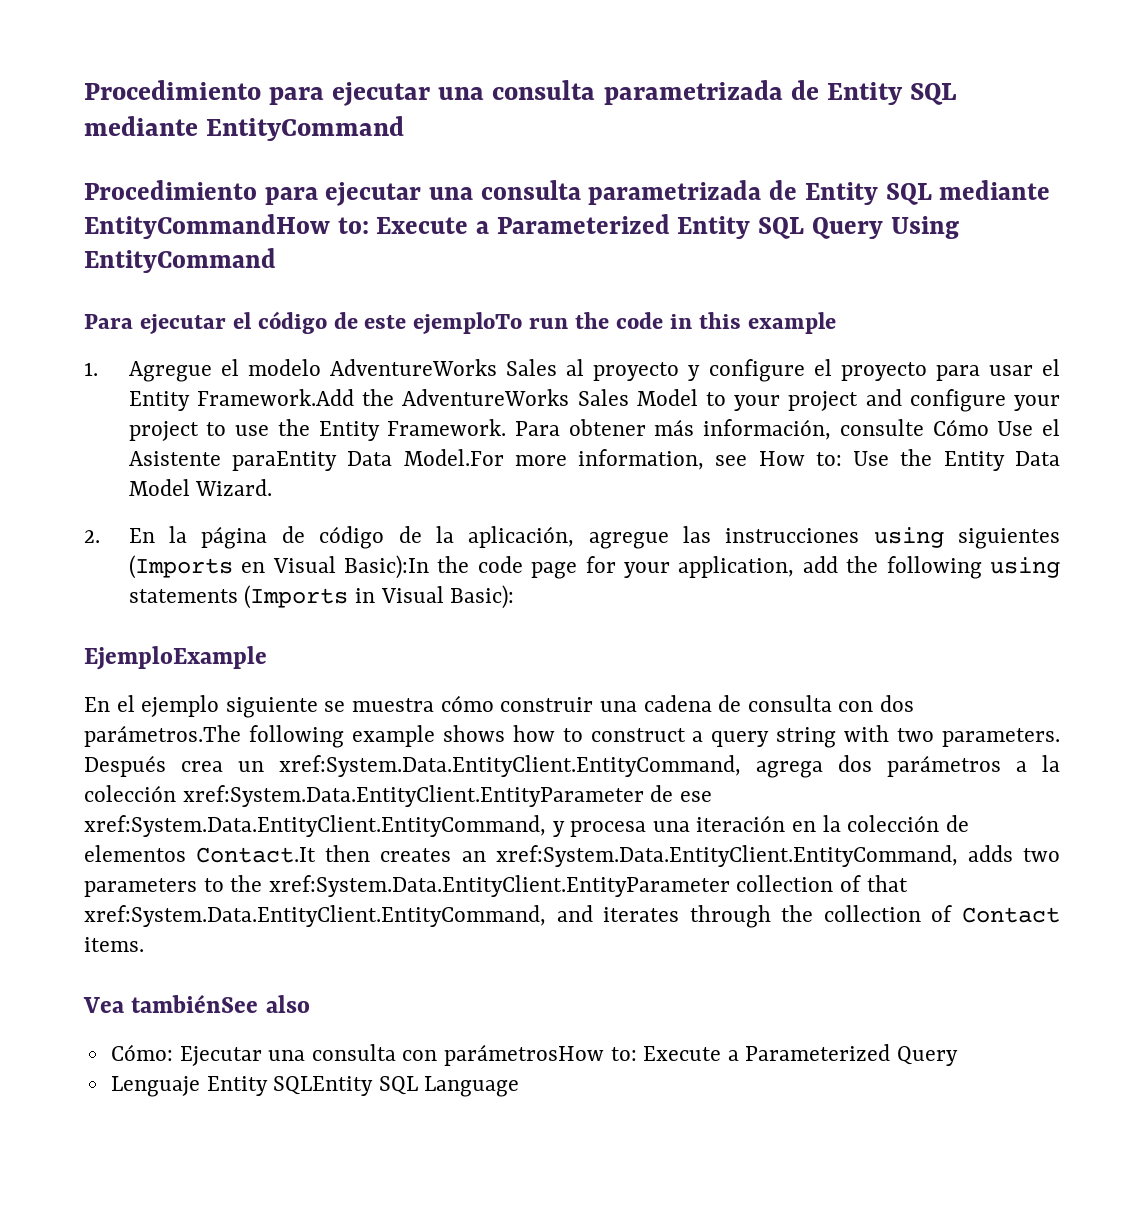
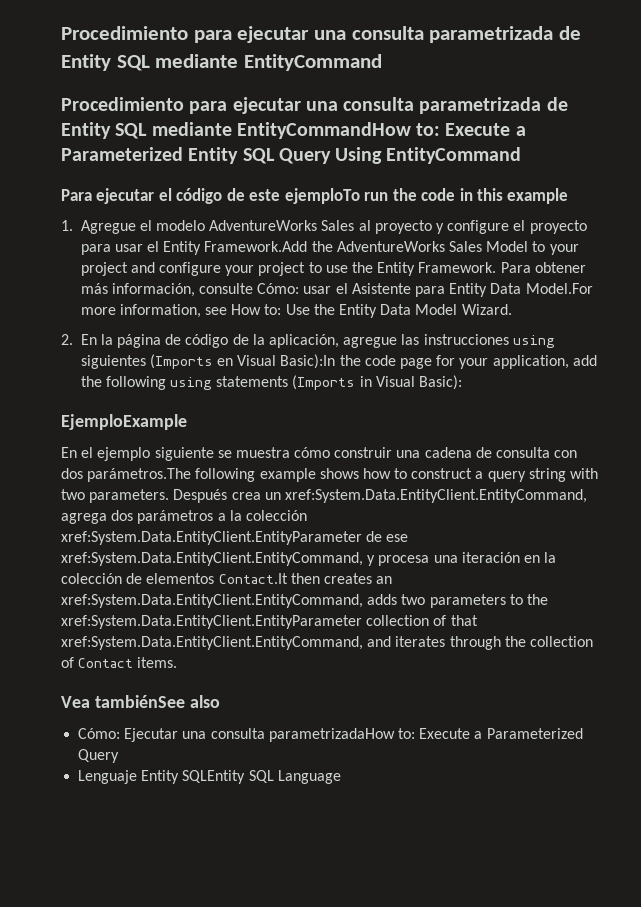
[932,419,1061,436] [128,451,338,471] Cómo Use el Asistente paraEntity -> [257,283,488,297] Cómo: usar el Asistente para Entity
[402,1044,605,1066] con parámetrosHow -> [268,728,395,742] parametrizadaHow

